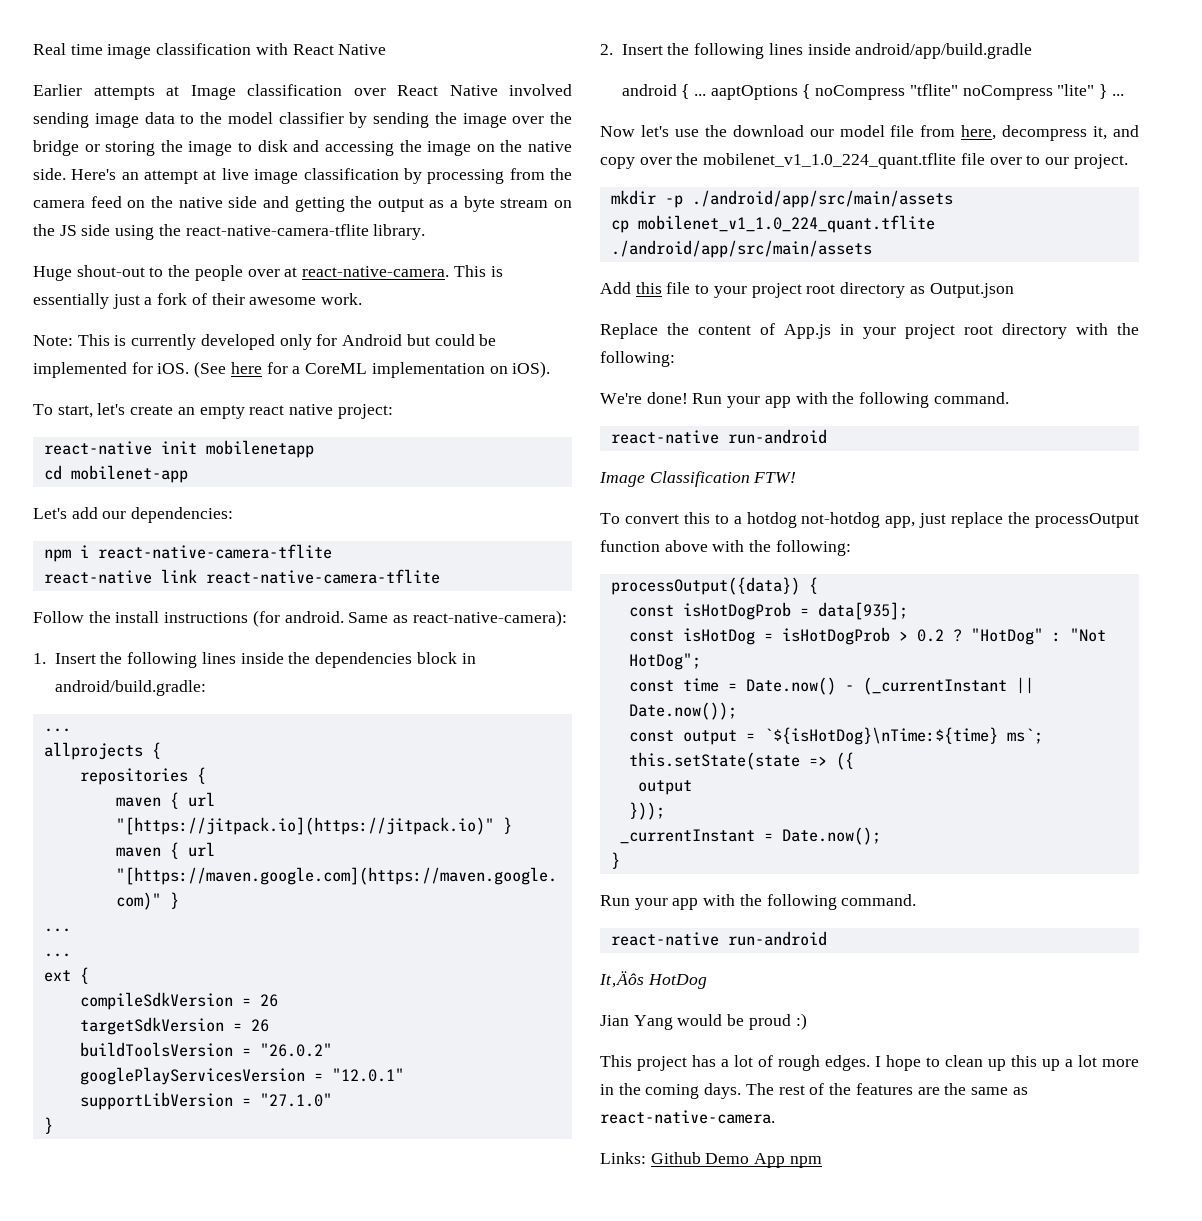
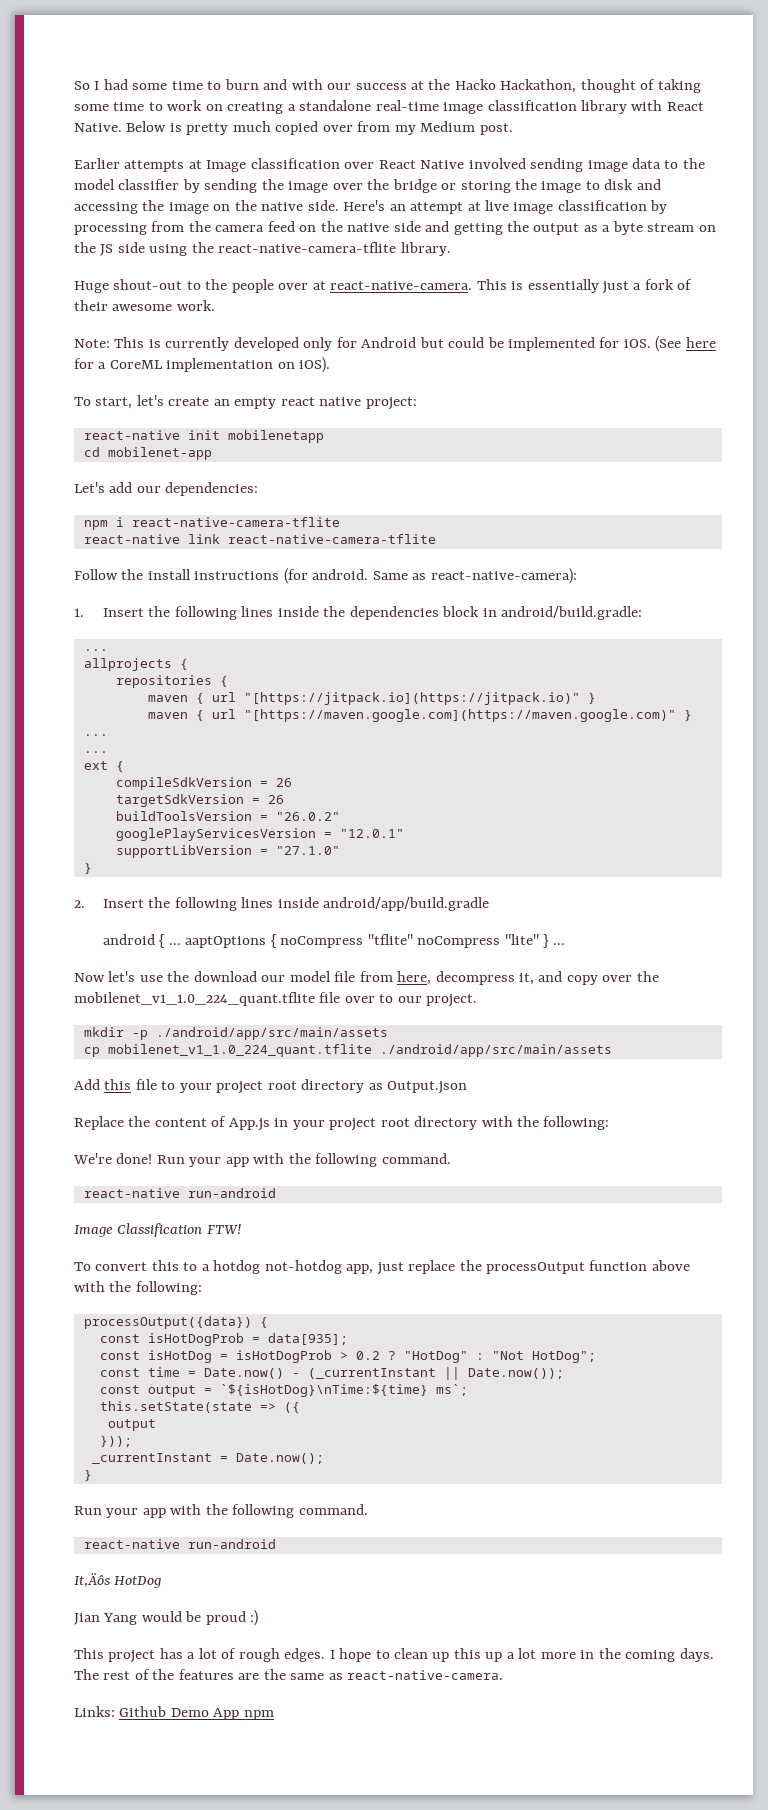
[33,43,252,59] Real time image classification -> [74,79,701,93] [74,100,628,114] So I had some time to burn and with our success at the Hacko Hackathon, thought of taking some time to work on creating a standalone real-time image classification library
[338,44,387,55] Native -> [74,121,513,135] Native. Below is pretty much copied over from my Medium post.

